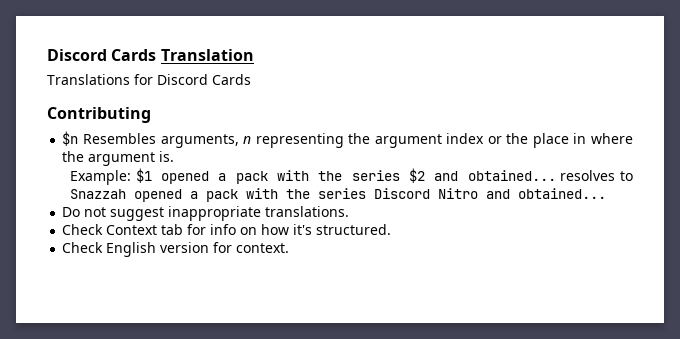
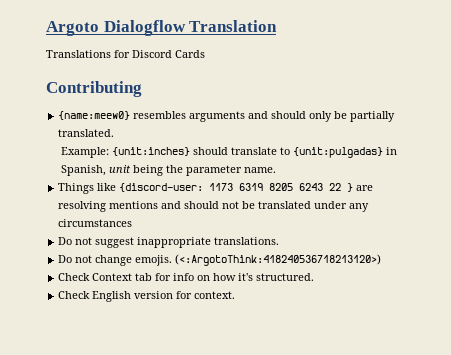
[47,49,157,61] Discord Cards -> [46,20,186,36] Argoto Dialogflow
[62,131,633,148] [62,151,175,166] [70,168,633,185] [70,188,607,202] $n Resembles arguments, n representing the argument index or the place in where the argument is. // Example: $1 opened a pack with the series $2 and obtained... resolves to Snazzah opened a pack with the series Discord Nitro and obtained... -> [58,111,396,122] [58,129,115,137] [60,147,397,158] [60,165,276,176] [58,183,374,194] [58,201,370,212] [58,219,133,227] {name:meew0} resembles arguments and should only be partially translated. // Example: {unit:inches} should translate to {unit:pulgadas} in Spanish, unit being the parameter name. // Things like {discord-user: 1173 6319 8205 6243 22 } are resolving mentions and should not be translated under any circumstances
(350, 211) none -> [58,254,382,266] // Do not change emojis. (<:ArgotoThink:418240536718213120>)

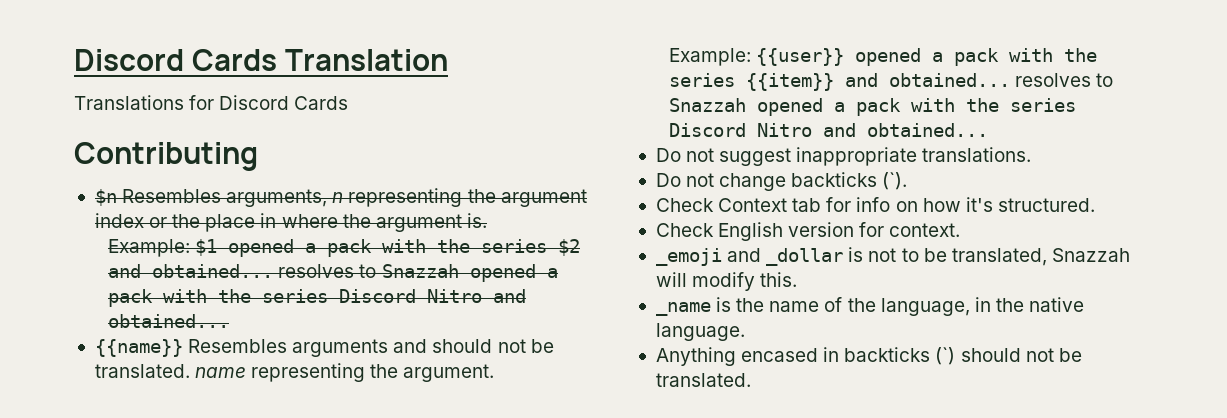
[46,20,186,36] Argoto Dialogflow -> [74,49,277,71] Discord Cards
[58,111,396,122] [58,129,115,137] [60,147,397,158] [60,165,276,176] [58,183,374,194] [58,201,370,212] [58,219,133,227] {name:meew0} resembles arguments and should only be partially translated. // Example: {unit:inches} should translate to {unit:pulgadas} in Spanish, unit being the parameter name. // Things like {discord-user: 1173 6319 8205 6243 22 } are resolving mentions and should not be translated under any circumstances -> [94,188,587,207] [94,213,487,232] [108,239,581,257] [108,264,558,282] [108,289,527,307] [108,314,230,328] [94,339,554,357] [94,363,495,382] [669,48,1098,66] [669,73,1114,91] [669,98,1077,116] [669,123,989,137] $n Resembles arguments, n representing the argument index or the place in where the argument is. // Example: $1 opened a pack with the series $2 and obtained... resolves to Snazzah opened a pack with the series Discord Nitro and obtained... // {{name}} Resembles arguments and should not be translated. name representing the argument. // Example: {{user}} opened a pack with the series {{item}} and obtained... resolves to Snazzah opened a pack with the series Discord Nitro and obtained...
[135,254,382,266] emojis. (<:ArgotoThink:418240536718213120>) -> [791,172,908,190] backticks (`).
(236, 295) none -> [655,247,1130,266] [655,272,798,291] [655,297,1085,316] [655,323,745,341] [655,347,1082,366] [655,373,751,387] // _emoji and _dollar is not to be translated, Snazzah will modify this. // _name is the name of the language, in the native language. // Anything encased in backticks (`) should not be translated.

